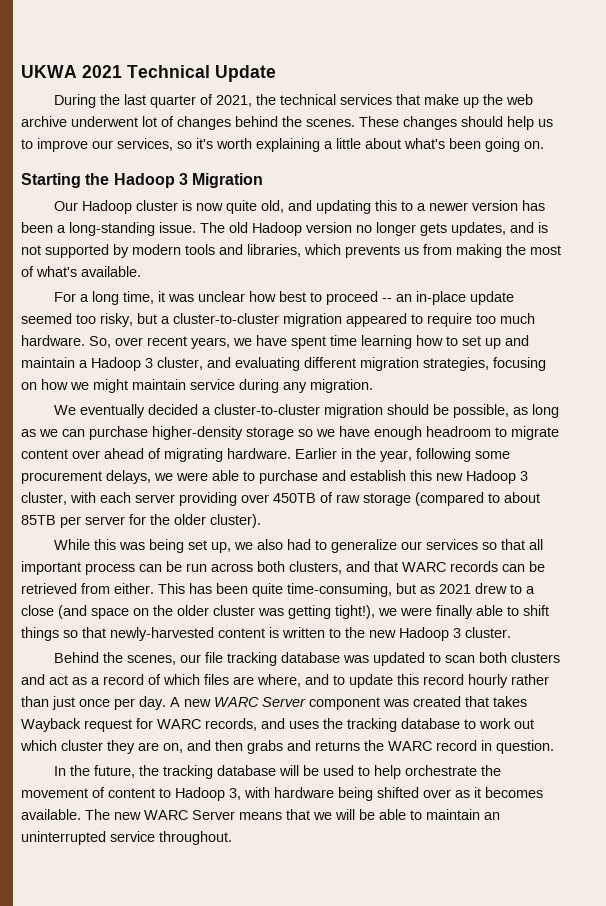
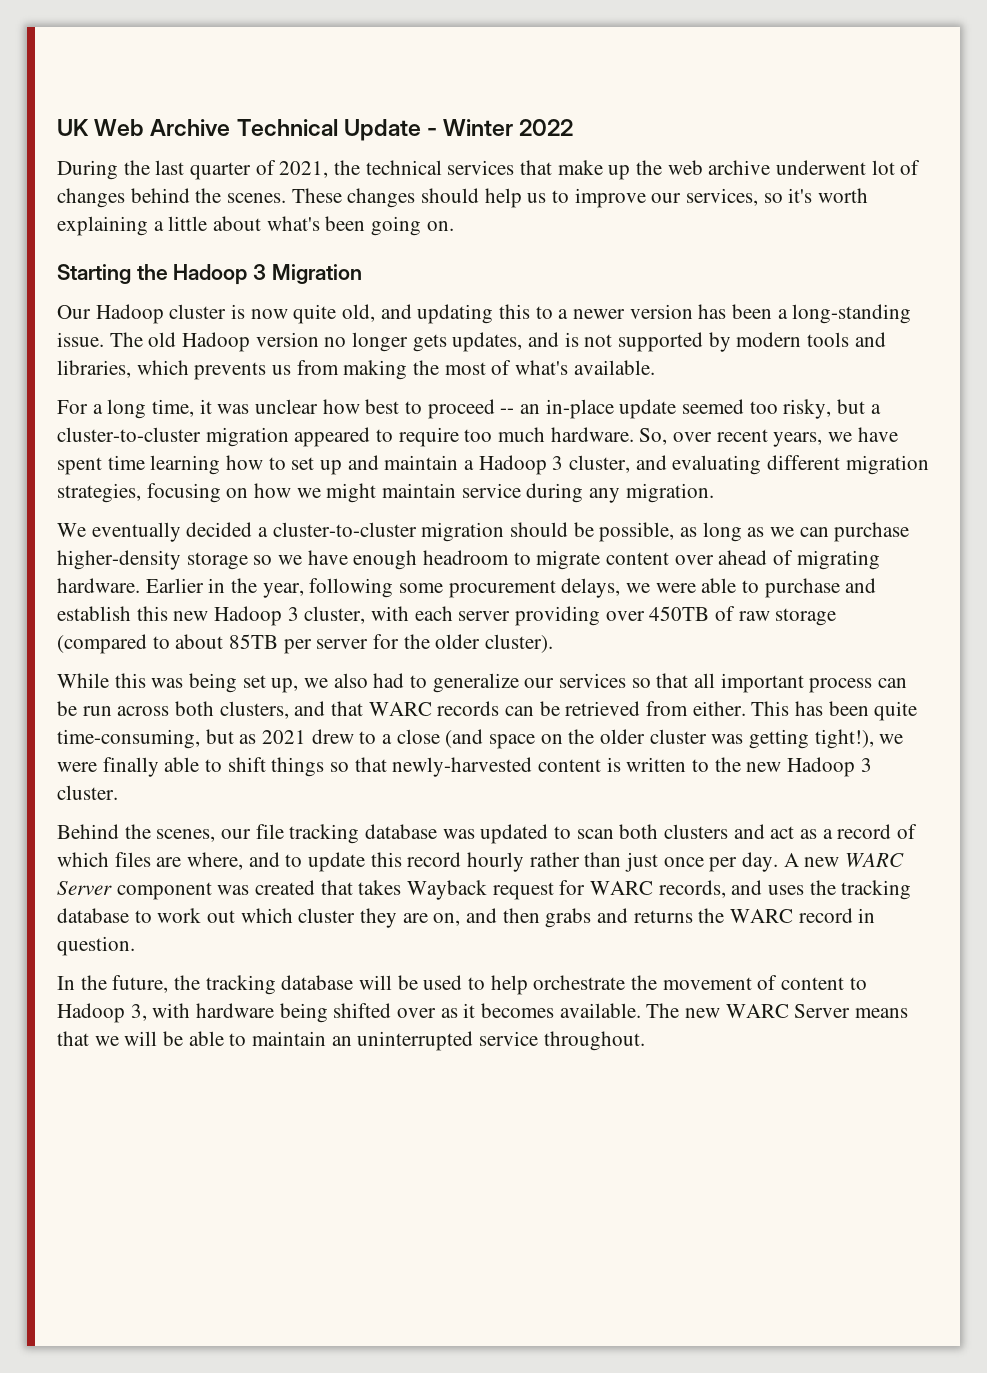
[21,65,122,78] UKWA 2021 -> [57,119,231,136] UK Web Archive
(276, 73) none -> [427,119,574,136] - Winter 2022

